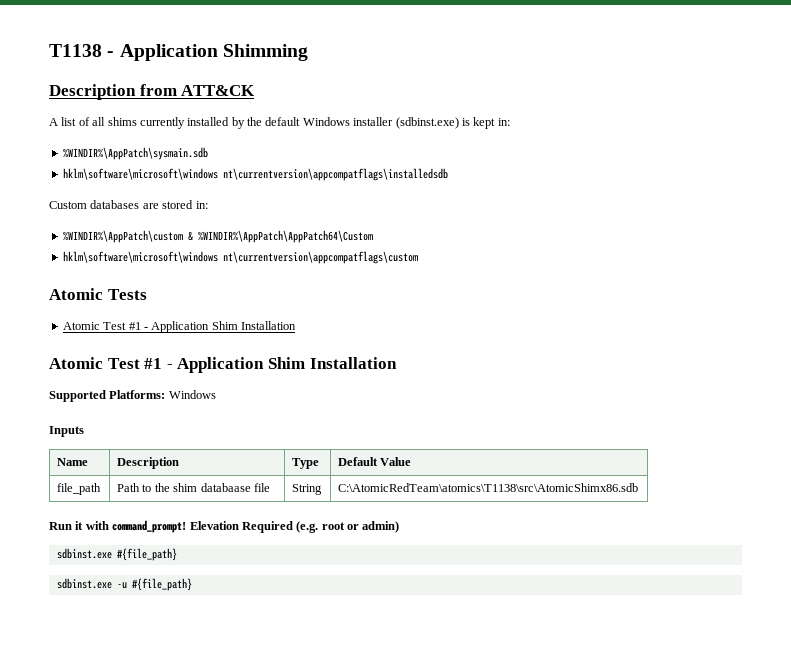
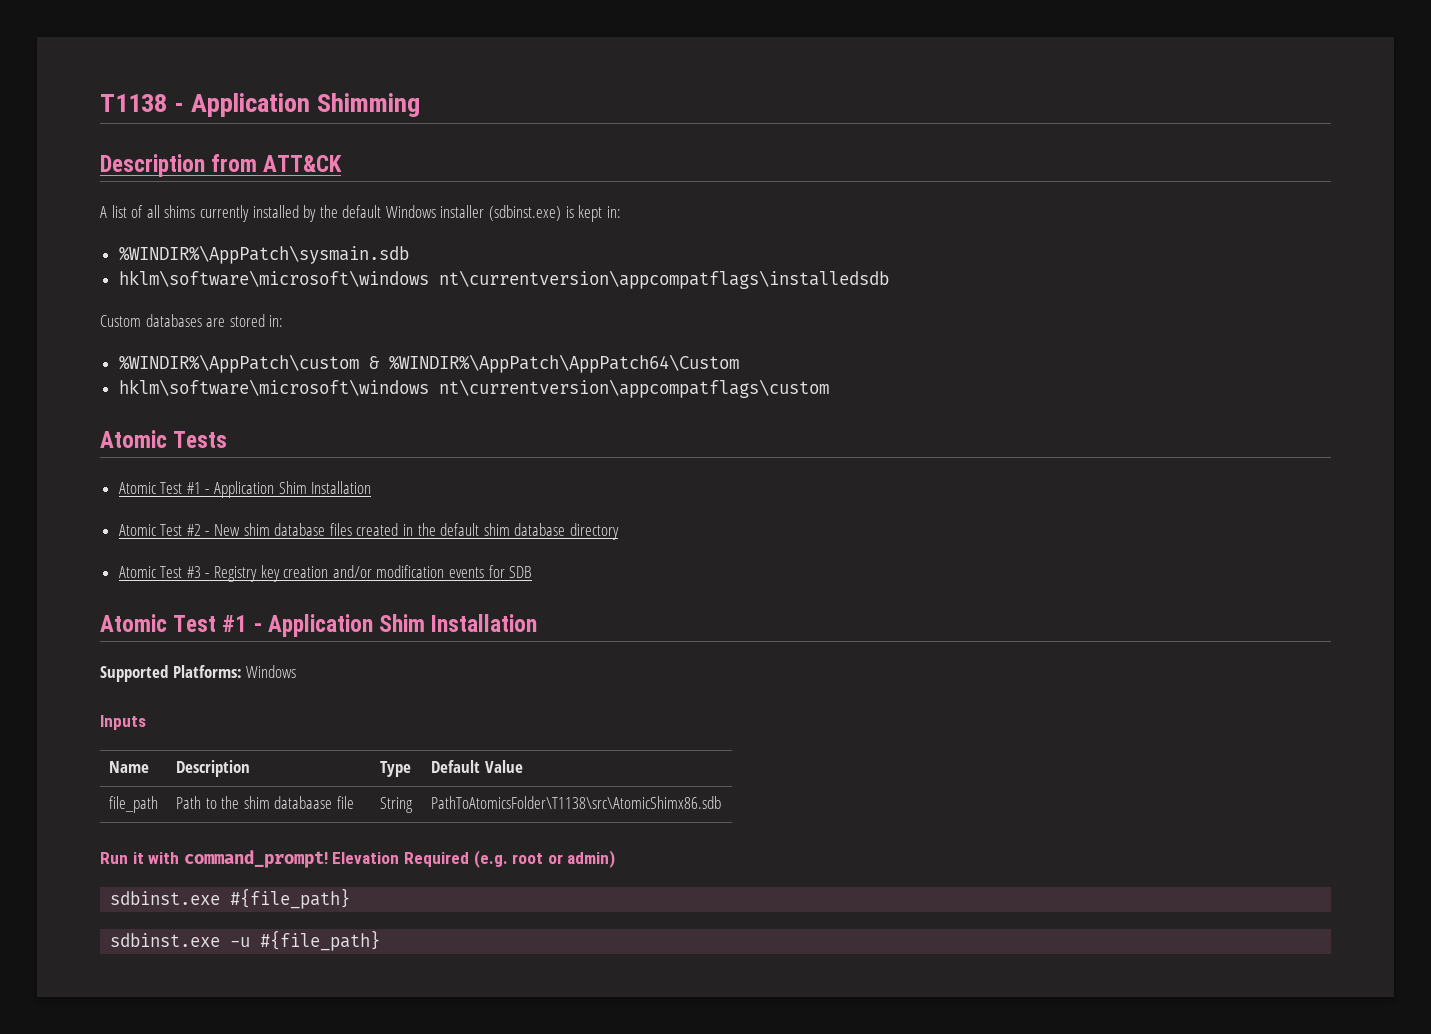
(296, 325) none -> [118,523,619,540] [118,565,533,582] // Atomic Test #2 - New shim database files created in the default shim database directory // Atomic Test #3 - Registry key creation and/or modification events for SDB
[338,483,639,492] C:\AtomicRedTeam\atomics\T1138\src\AtomicShimx86.sdb -> [430,796,721,809] PathToAtomicsFolder\T1138\src\AtomicShimx86.sdb

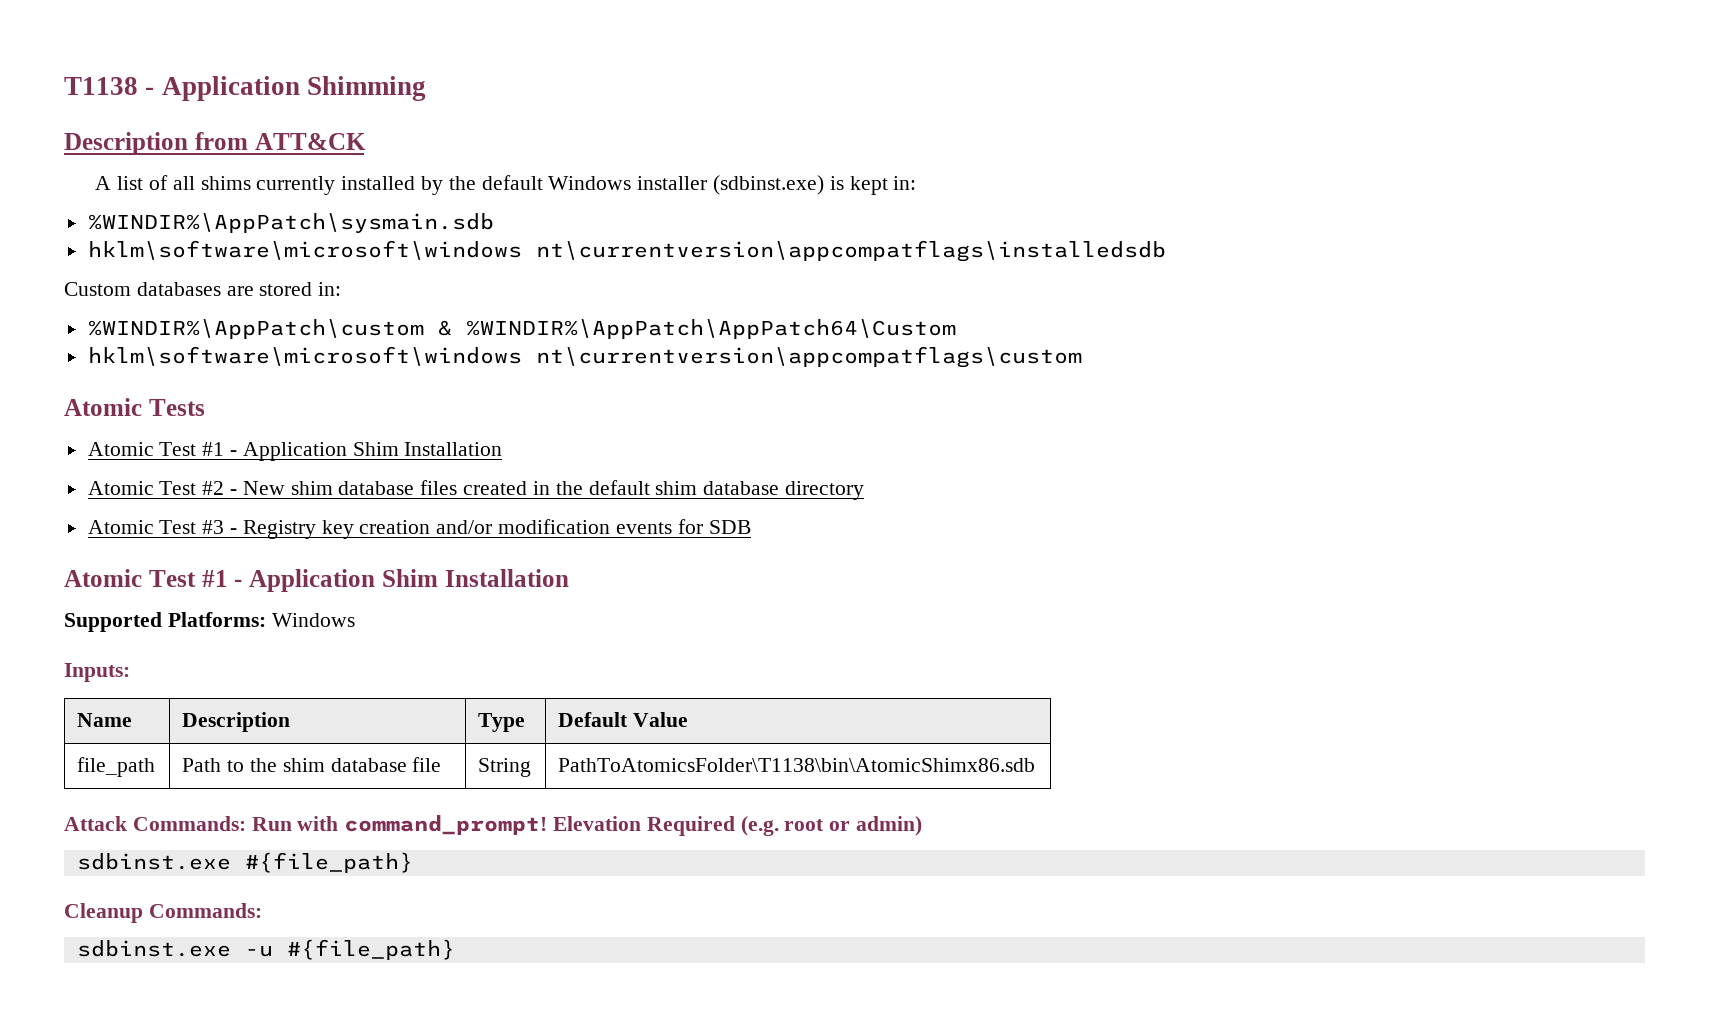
[100,715,146,730] Inputs -> [64,663,130,682] Inputs:
[274,796,333,809] databaase -> [330,758,407,772] database
[430,796,721,809] [100,852,144,864] PathToAtomicsFolder\T1138\src\AtomicShimx86.sdb // Run it -> [558,758,1036,772] [64,816,292,831] PathToAtomicsFolder\T1138\bin\AtomicShimx86.sdb // Attack Commands: Run
(351, 898) none -> [64,903,262,923] // Cleanup Commands:

